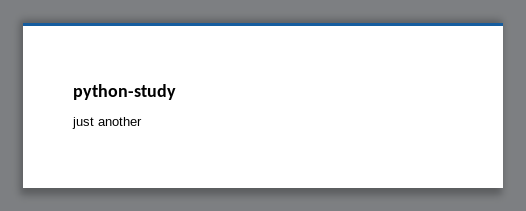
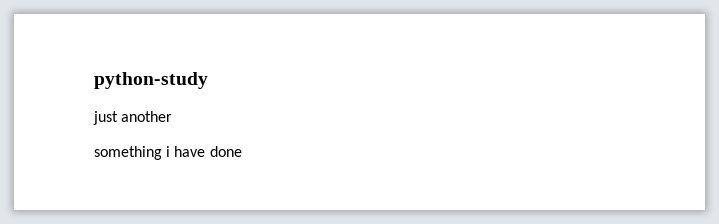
(142, 121) none -> [94,146,242,160] // something i have done

